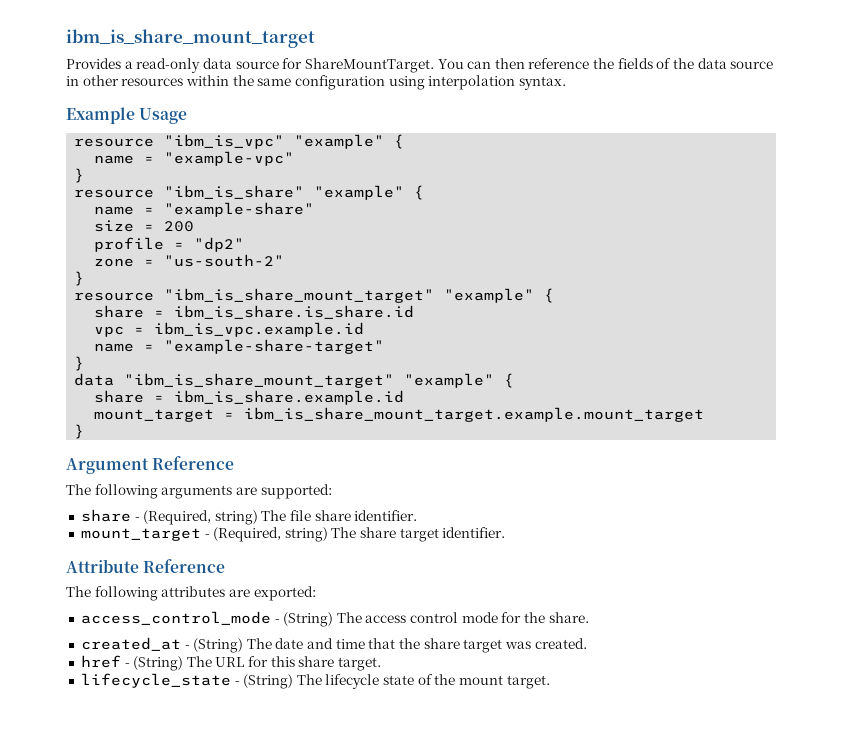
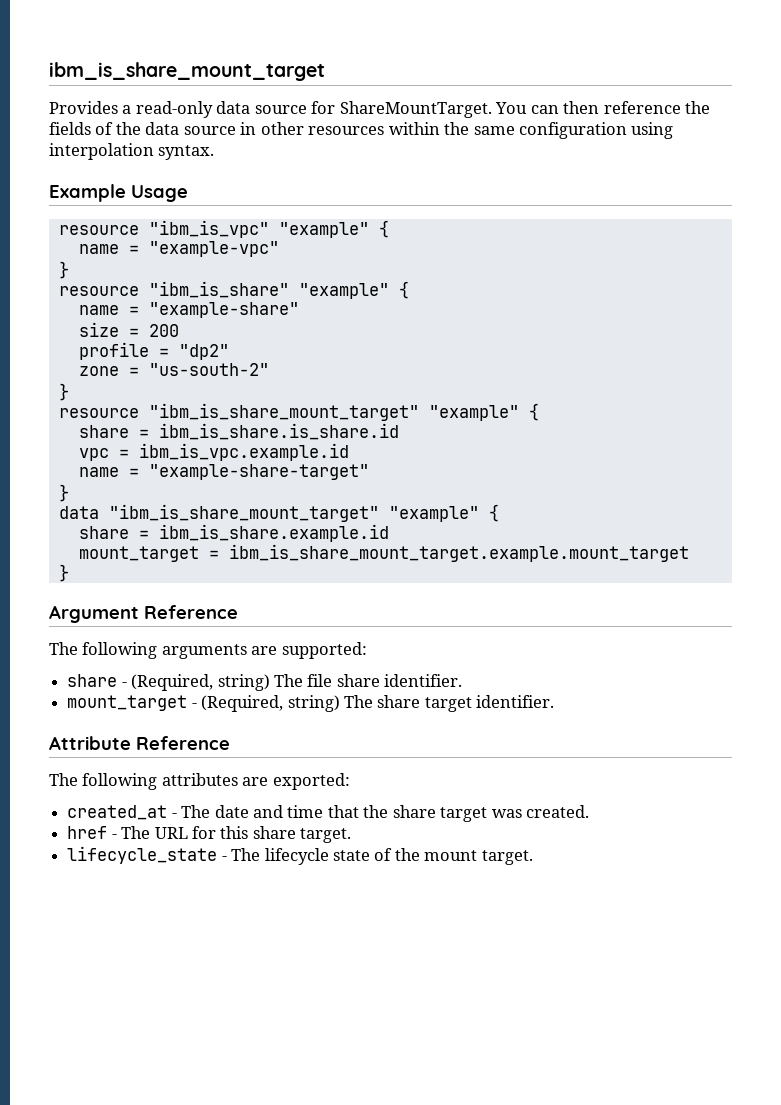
[80,611,589,627] // access_control_mode - (String) The access control mode for the share. -> (350, 781) none
[193,638,244,653] (String) -> (177, 815) none
[133,656,184,671] (String) -> (117, 836) none
[243,674,294,689] (String) -> (227, 858) none

